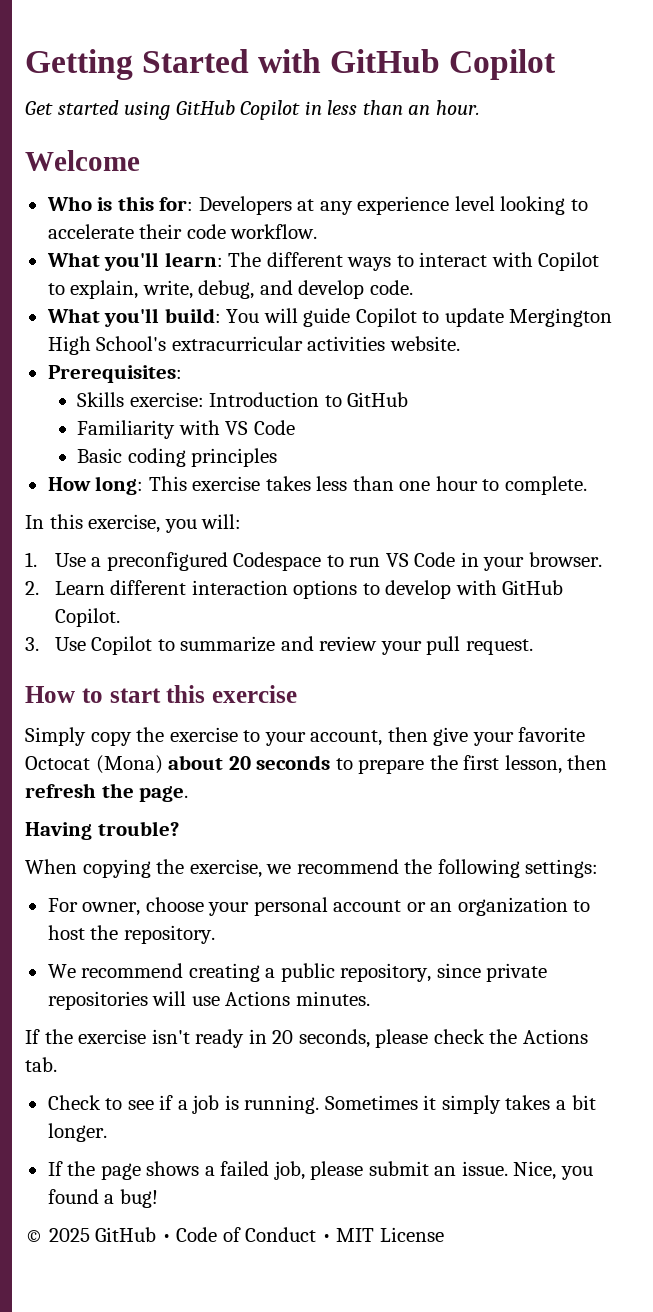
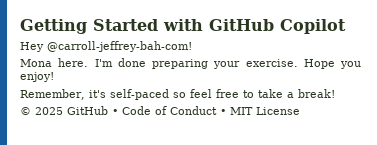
[25,100,480,120] [25,150,140,171] [46,196,588,215] [47,224,318,239] [46,252,600,271] [47,280,413,299] [46,308,613,327] [47,336,460,355] [47,365,182,383] [77,392,409,407] [77,420,295,439] [77,448,278,467] [47,476,587,495] [25,514,242,533] [25,552,602,571] [25,580,564,599] [54,608,120,627] [25,636,533,655] [25,685,297,703] [25,727,586,746] [25,755,608,774] [25,783,189,802] [25,821,179,840] [25,859,599,878] [47,897,591,916] [47,925,215,944] [47,963,548,982] [47,991,370,1010] [25,1029,588,1048] [25,1057,57,1072] [47,1095,596,1114] [47,1123,107,1142] [47,1161,593,1180] [47,1189,158,1208] Get started using GitHub Copilot in less than an hour. // Welcome // Who is this for: Developers at any experience level looking to accelerate their code workflow. // What you'll learn: The different ways to interact with Copilot to explain, write, debug, and develop code. // What you'll build: You will guide Copilot to update Mergington High School's extracurricular activities website. // Prerequisites: // Skills exercise: Introduction to GitHub // Familiarity with VS Code // Basic coding principles // How long: This exercise takes less than one hour to complete. // In this exercise, you will: // 1. Use a preconfigured Codespace to run VS Code in your browser. // 2. Learn different interaction options to develop with GitHub Copilot. // 3. Use Copilot to summarize and review your pull request. // How to start this exercise // Simply copy the exercise to your account, then give your favorite Octocat (Mona) about 20 seconds to prepare the first lesson, then refresh the page. // Having trouble? // When copying the exercise, we recommend the following settings: // For owner, choose your personal account or an organization to host the repository. // We recommend creating a public repository, since private repositories will use Actions minutes. // If the exercise isn't ready in 20 seconds, please check the Actions tab. // Check to see if a job is running. Sometimes it simply takes a bit longer. // If the page shows a failed job, please submit an issue. Nice, you found a bug! -> [20,41,192,52] [20,58,361,69] [20,72,54,82] [20,89,335,100] Hey @carroll-jeffrey-bah-com! // Mona here. I'm done preparing your exercise. Hope you enjoy! // Remember, it's self-paced so feel free to take a break!

